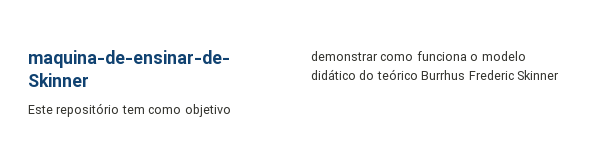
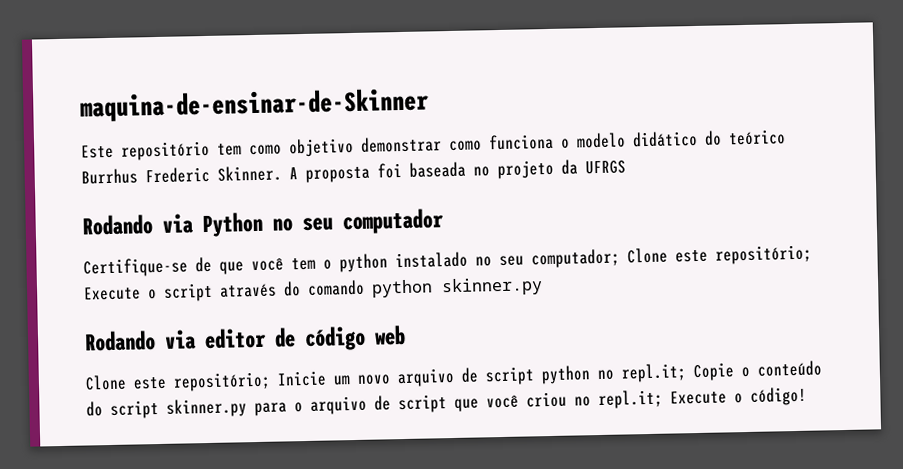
[516,70,559,80] Skinner -> [217,159,626,183] [82,208,444,238] [83,244,812,278] [84,277,543,302] [84,324,406,352] [85,360,822,392] [86,386,807,419] Skinner. A proposta foi baseada no projeto da UFRGS // Rodando via Python no seu computador // Certifique-se de que você tem o python instalado no seu computador; Clone este repositório; Execute o script através do comando python skinner.py // Rodando via editor de código web // Clone este repositório; Inicie um novo arquivo de script python no repl.it; Copie o conteúdo do script skinner.py para o arquivo de script que você criou no repl.it; Execute o código!

